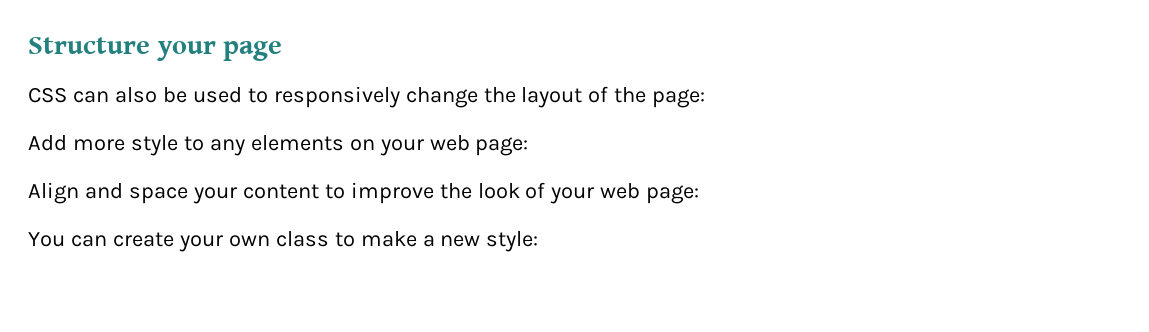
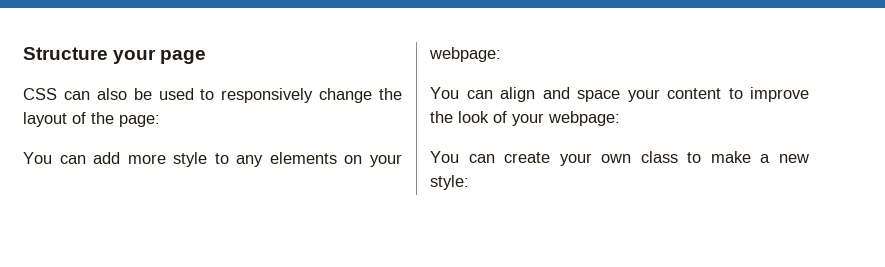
[28,135,67,151] Add -> [23,152,121,164] You can add
[429,135,529,156] [28,182,79,204] web page: // Align -> [429,47,501,62] [430,87,535,102] webpage: // You can align
[600,183,700,204] web page: -> [548,111,620,126] webpage:

